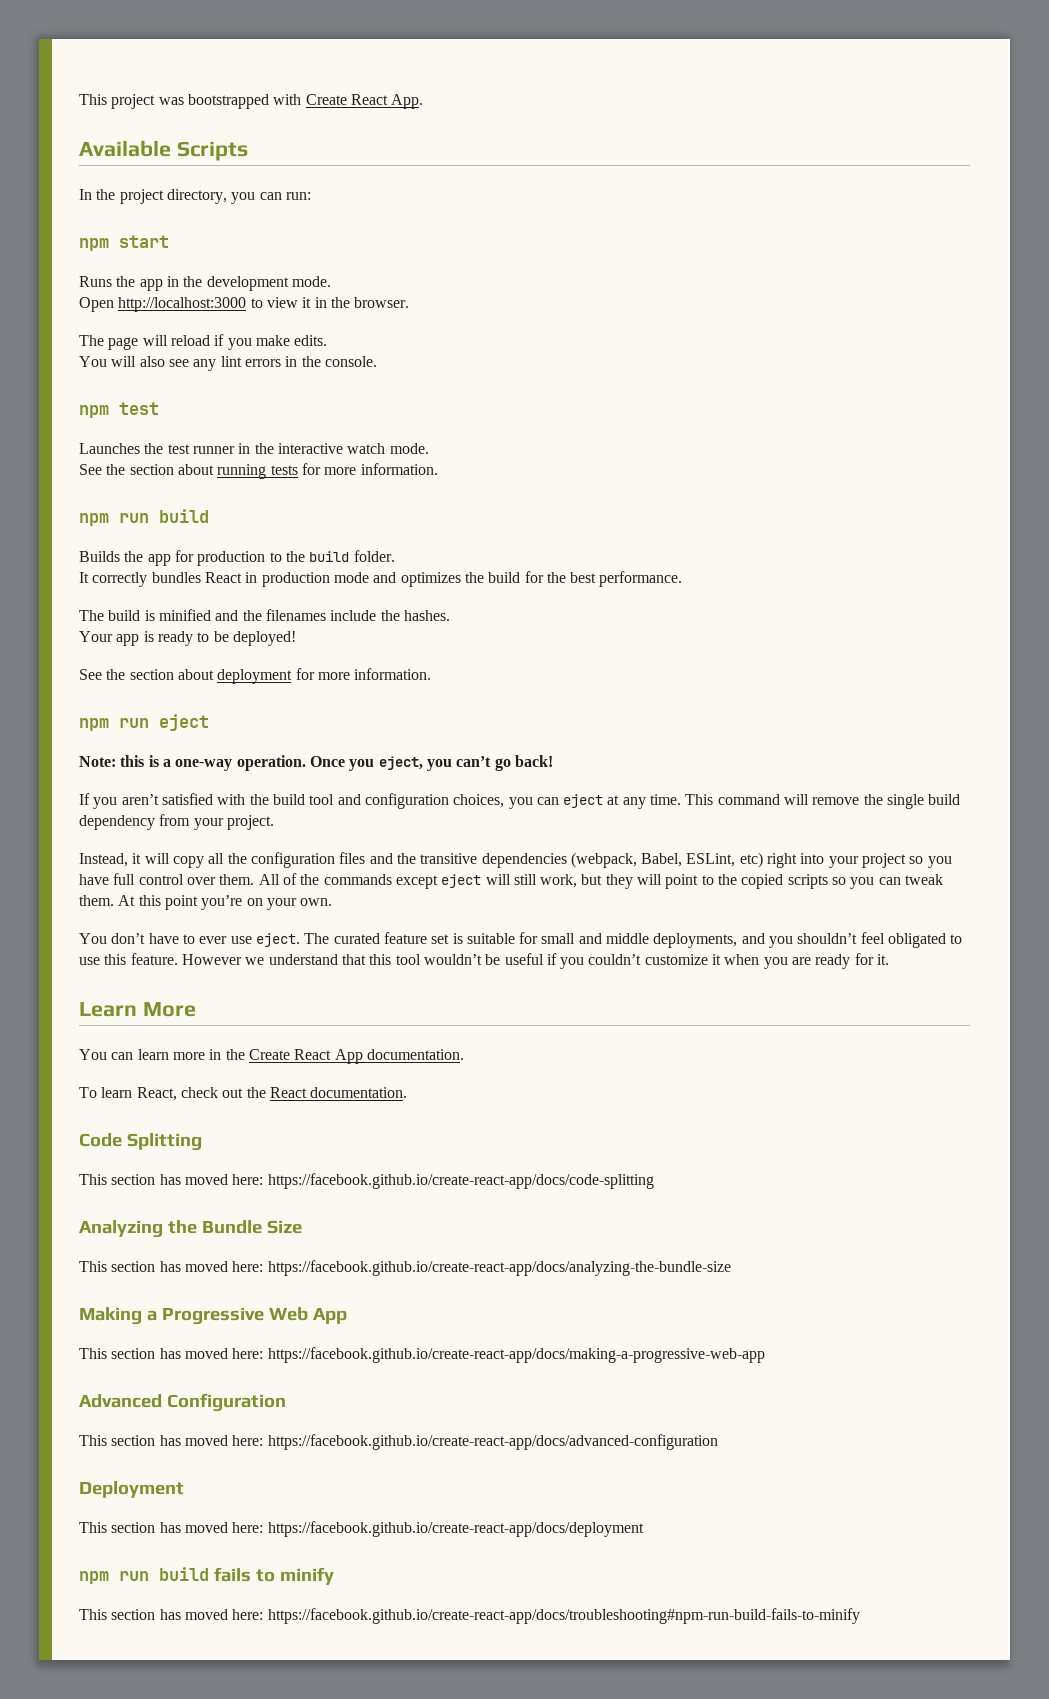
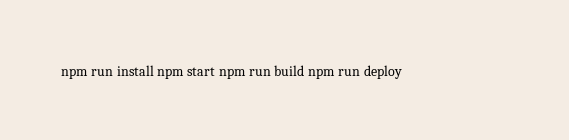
[79,94,424,109] [79,140,248,161] [79,189,311,204] [79,235,169,251] [79,276,331,291] [79,297,410,312] [79,334,328,350] [79,356,377,371] [79,402,159,418] [79,443,429,454] [79,463,438,479] [79,509,209,526] [79,550,395,566] [79,571,683,587] [79,609,450,621] [79,631,296,646] [79,668,432,684] [79,714,209,731] [79,755,553,771] [79,793,961,809] [79,814,274,830] [79,852,952,868] [79,873,944,889] [79,895,333,910] [79,932,963,948] [79,953,890,969] [79,1002,196,1017] [79,1049,464,1064] [79,1087,408,1101] [79,1133,202,1151] [79,1173,654,1189] [79,1220,302,1238] [79,1260,731,1276] [79,1307,347,1325] [79,1347,765,1363] [79,1393,286,1412] [79,1434,718,1450] [79,1481,184,1498] [79,1521,644,1537] [79,1567,334,1585] [79,1608,860,1624] This project was bootstrapped with Create React App. // Available Scripts // In the project directory, you can run: // npm start // Runs the app in the development mode. // Open http://localhost:3000 to view it in the browser. // The page will reload if you make edits. // You will also see any lint errors in the console. // npm test // Launches the test runner in the interactive watch mode. // See the section about running tests for more information. // npm run build // Builds the app for production to the build folder. // It correctly bundles React in production mode and optimizes the build for the best performance. // The build is minified and the filenames include the hashes. // Your app is ready to be deployed! // See the section about deployment for more information. // npm run eject // Note: this is a one-way operation. Once you eject, you can’t go back! // If you aren’t satisfied with the build tool and configuration choices, you can eject at any time. This command will remove the single build dependency from your project. // Instead, it will copy all the configuration files and the transitive dependencies (webpack, Babel, ESLint, etc) right into your project so you have full control over them. All of the commands except eject will still work, but they will point to the copied scripts so you can tweak them. At this point you’re on your own. // You don’t have to ever use eject. The curated feature set is suitable for small and middle deployments, and you shouldn’t feel obligated to use this feature. However we understand that this tool wouldn’t be useful if you couldn’t customize it when you are ready for it. // Learn More // You can learn more in the Create React App documentation. // To learn React, check out the React documentation. // Code Splitting // This section has moved here: https://facebook.github.io/create-react-app/docs/code-splitting // Analyzing the Bundle Size // This section has moved here: https://facebook.github.io/create-react-app/docs/analyzing-the-bundle-size // Making a Progressive Web App // This section has moved here: https://facebook.github.io/create-react-app/docs/making-a-progressive-web-app // Advanced Configuration // This section has moved here: https://facebook.github.io/create-react-app/docs/advanced-configuration // Deployment // This section has moved here: https://facebook.github.io/create-react-app/docs/deployment // npm run build fails to minify // This section has moved here: https://facebook.github.io/create-react-app/docs/troubleshooting#npm-run-build-fails-to-minify -> [61,65,402,79] npm run install npm start npm run build npm run deploy

